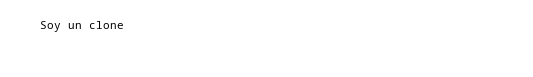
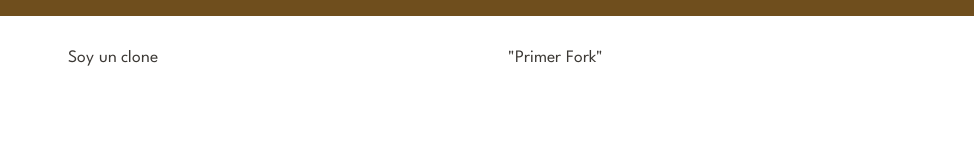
(124, 25) none -> [508,49,603,63] // "Primer Fork"

